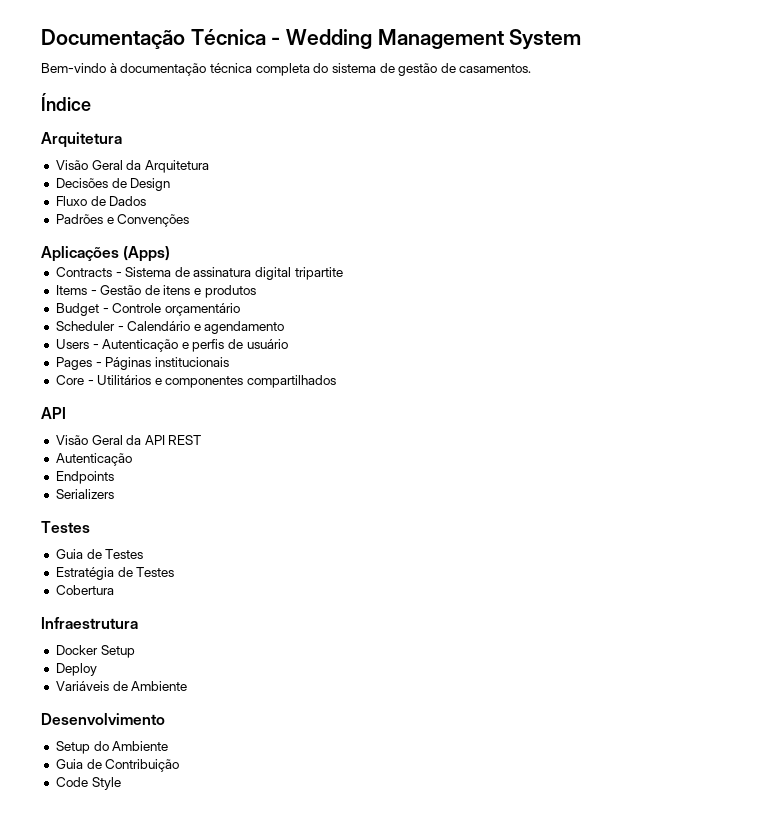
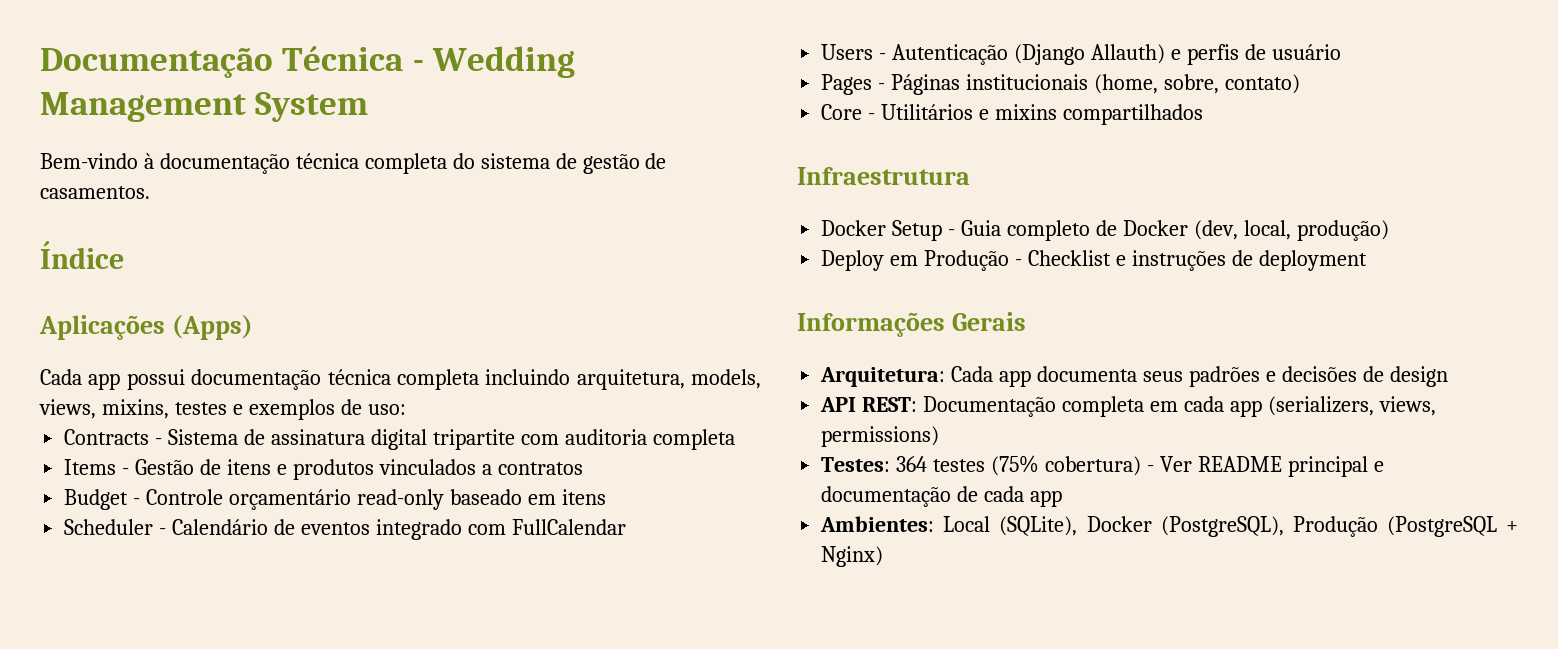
[41,132,122,148] [55,160,209,173] [55,178,171,191] [55,196,147,206] [55,214,190,227] [41,246,171,262] Arquitetura // Visão Geral da Arquitetura // Decisões de Design // Fluxo de Dados // Padrões e Convenções // Aplicações (Apps) -> [39,315,253,340] [40,369,761,390] [39,399,406,420] Aplicações (Apps) // Cada app possui documentação técnica completa incluindo arquitetura, models, views, mixins, testes e exemplos de uso:
(343, 273) none -> [520,429,735,450] com auditoria completa
(256, 291) none -> [378,459,583,475] vinculados a contratos
(240, 309) none -> [356,489,606,510] read-only baseado em itens
[193,321,285,334] e agendamento -> [274,519,626,540] de eventos integrado com FullCalendar
(179, 345) none -> [1014,44,1165,65] (Django Allauth)
(229, 362) none -> [1093,74,1300,94] (home, sobre, contato)
[165,376,244,388] componentes -> [994,104,1057,120] mixins
[41,407,66,419] [55,435,202,445] [55,453,132,466] [55,471,114,484] [55,489,114,499] [41,521,90,533] [55,549,144,559] [55,567,175,580] [55,585,114,595] [41,617,138,629] [55,645,135,658] [55,663,97,676] [55,681,188,691] [41,713,165,725] [55,741,169,754] [55,759,180,772] [55,777,121,790] API // Visão Geral da API REST // Autenticação // Endpoints // Serializers // Testes // Guia de Testes // Estratégia de Testes // Cobertura // Infraestrutura // Docker Setup // Deploy // Variáveis de Ambiente // Desenvolvimento // Setup do Ambiente // Guia de Contribuição // Code Style -> [797,167,970,185] [821,220,1389,241] [821,250,1367,271] [797,312,1026,337] [820,366,1448,387] [820,396,1436,417] [821,426,940,447] [821,455,1384,477] [821,486,1063,507] [820,516,1518,537] [821,546,884,567] Infraestrutura // Docker Setup - Guia completo de Docker (dev, local, produção) // Deploy em Produção - Checklist e instruções de deployment // Informações Gerais // Arquitetura: Cada app documenta seus padrões e decisões de design // API REST: Documentação completa em cada app (serializers, views, permissions) // Testes: 364 testes (75% cobertura) - Ver README principal e documentação de cada app // Ambientes: Local (SQLite), Docker (PostgreSQL), Produção (PostgreSQL + Nginx)

